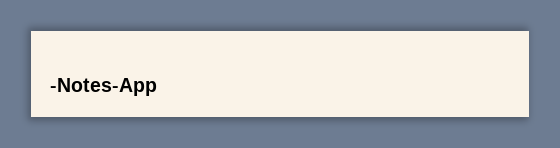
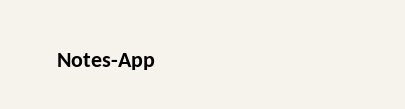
[50,78,157,96] -Notes-App -> [57,53,155,70] Notes-App

